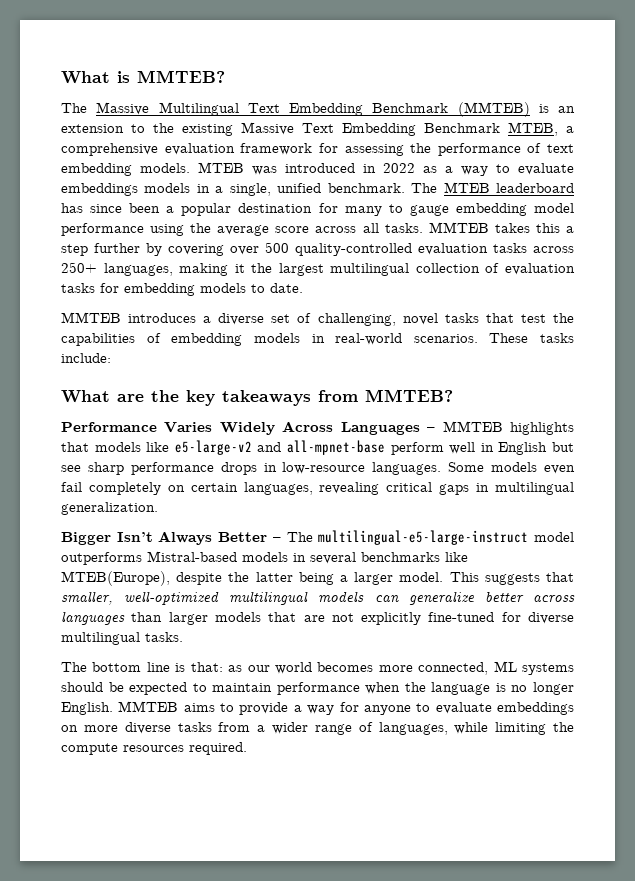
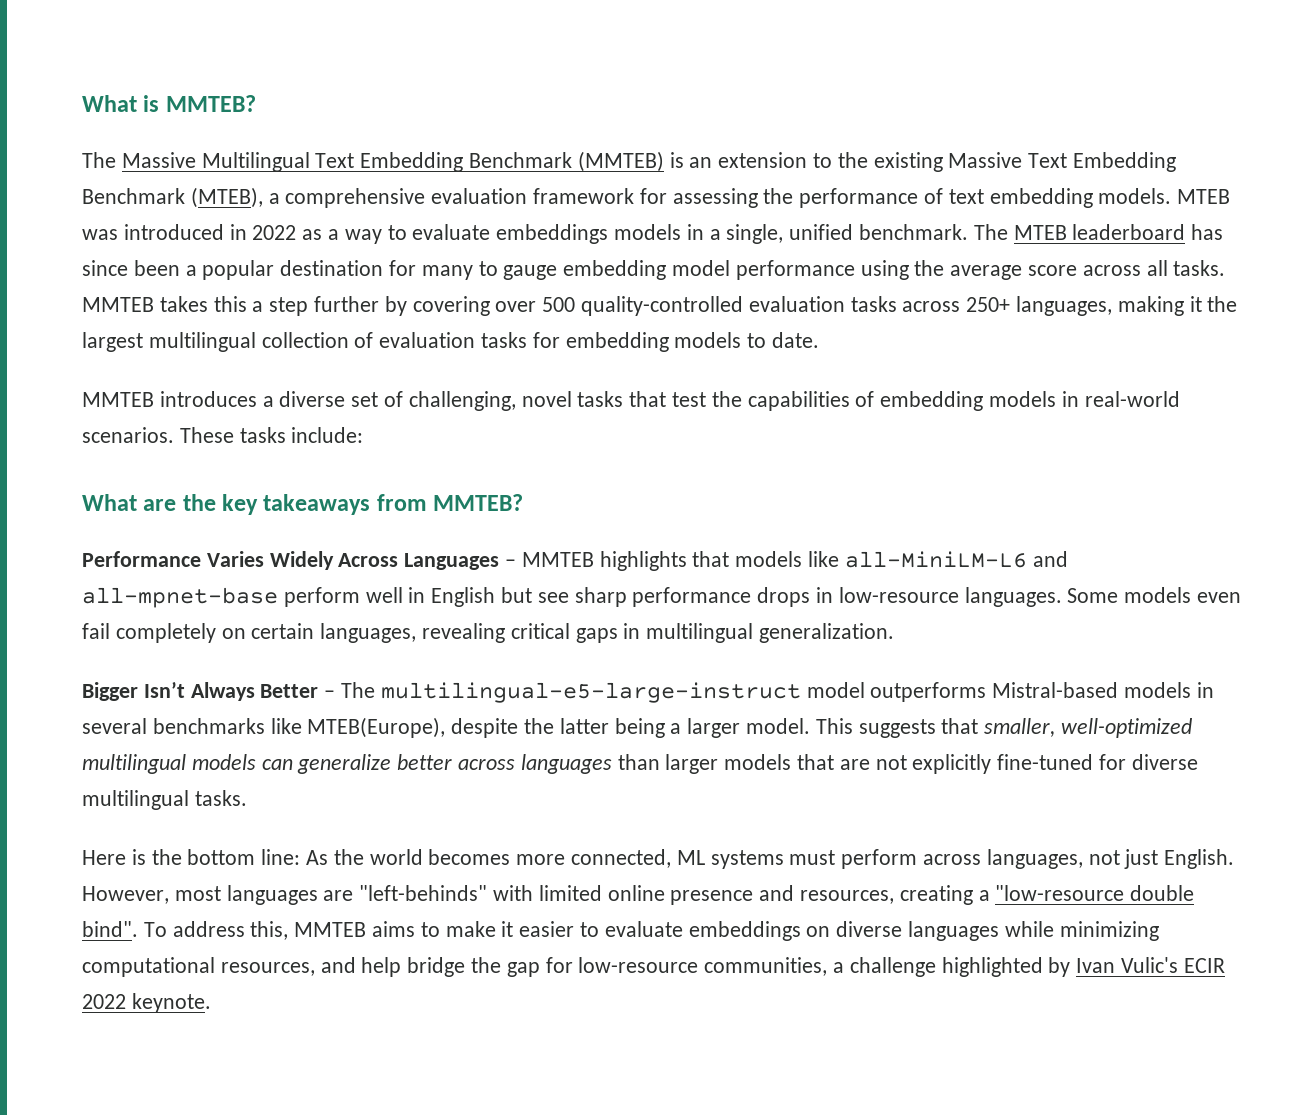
[508,122,558,136] MTEB, -> [190,187,263,208] (MTEB),
[174,440,252,455] e5-large-v2 -> [844,551,1027,568] all-MiniLM-L6
[61,662,270,672] The bottom line is that: as our -> [82,849,364,865] Here is the bottom line: As the
[61,682,574,695] [61,701,575,715] [61,722,574,735] [61,742,247,755] should be expected to maintain performance when the language is no longer English. MMTEB aims to provide a way for anyone to evaluate embeddings on more diverse tasks from a wider range of languages, while limiting the compute resources required. -> [789,849,1235,869] [82,885,1195,905] [82,921,1159,941] [82,957,1225,977] [82,993,211,1013] must perform across languages, not just English. However, most languages are "left-behinds" with limited online presence and resources, creating a "low-resource double bind". To address this, MMTEB aims to make it easier to evaluate embeddings on diverse languages while minimizing computational resources, and help bridge the gap for low-resource communities, a challenge highlighted by Ivan Vulic's ECIR 2022 keynote.

